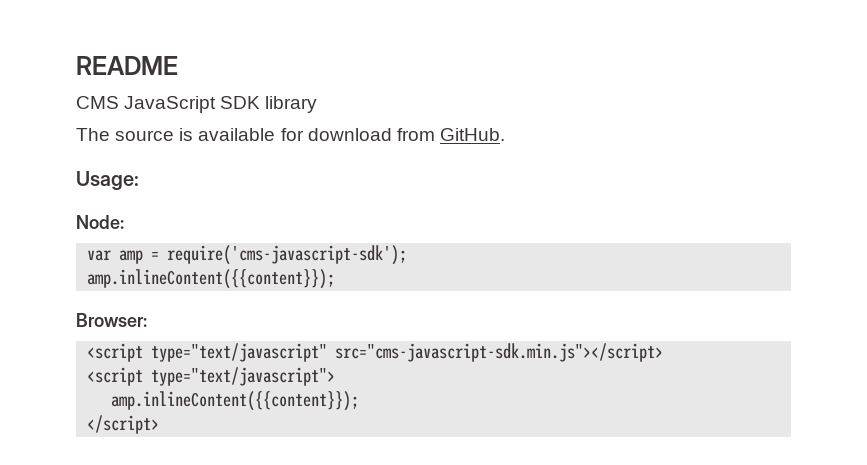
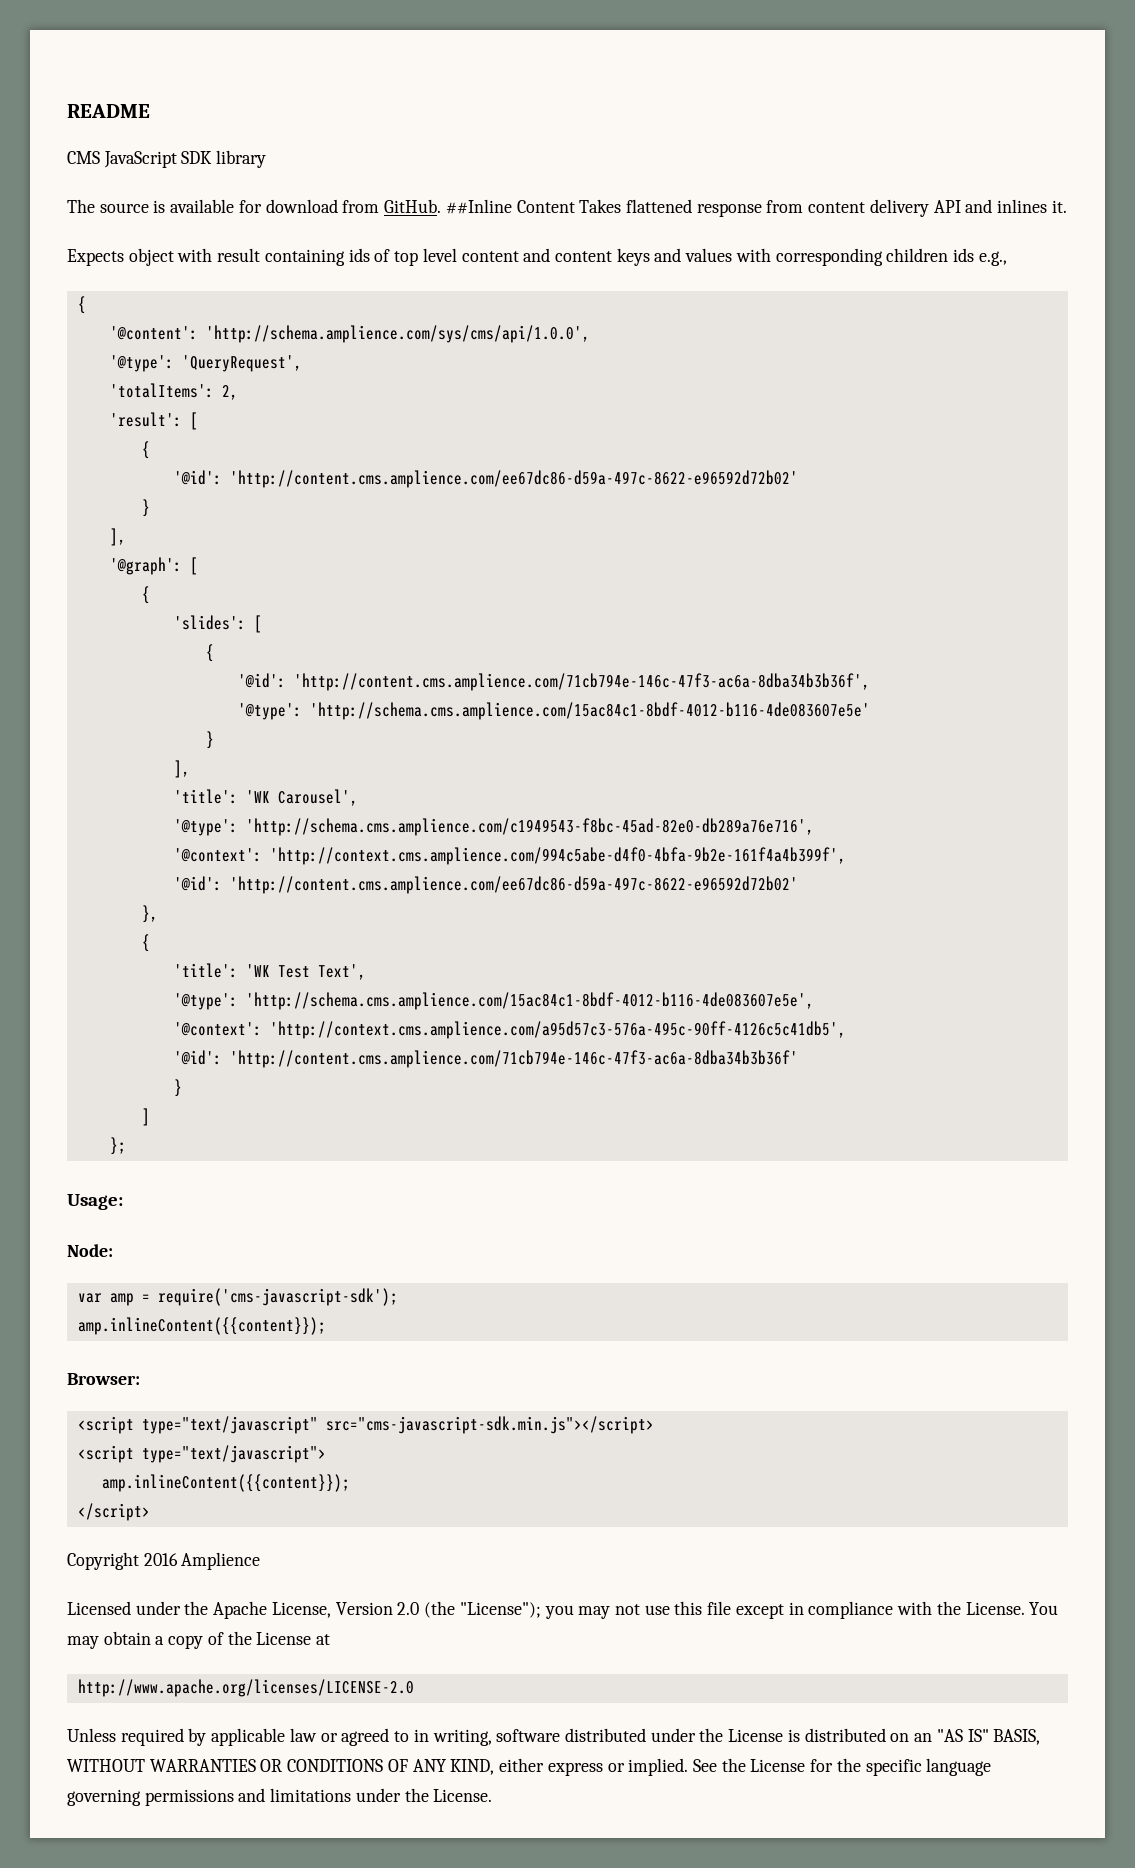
(505, 134) none -> [445,199,1067,217] [67,248,1007,266] [77,296,86,314] [109,325,590,343] [109,355,302,372] [109,383,238,400] [109,412,198,430] [141,441,150,459] [173,470,798,488] [141,499,150,517] [109,528,126,546] [109,557,198,575] [141,586,150,604] [173,615,262,633] [205,644,214,662] [237,673,870,691] [237,702,870,720] [205,731,214,749] [173,760,190,778] [173,789,358,806] [173,818,814,836] [173,847,846,865] [173,876,798,894] [141,905,158,923] [141,934,150,952] [173,963,366,980] [173,992,814,1010] [173,1021,846,1039] [173,1050,798,1068] [173,1079,182,1097] [141,1108,150,1126] [109,1137,126,1155] ##Inline Content Takes flattened response from content delivery API and inlines it. // Expects object with result containing ids of top level content and content keys and values with corresponding children ids e.g., // { // '@content': 'http://schema.amplience.com/sys/cms/api/1.0.0', // '@type': 'QueryRequest', // 'totalItems': 2, // 'result': [ // { // '@id': 'http://content.cms.amplience.com/ee67dc86-d59a-497c-8622-e96592d72b02' // } // ], // '@graph': [ // { // 'slides': [ // { // '@id': 'http://content.cms.amplience.com/71cb794e-146c-47f3-ac6a-8dba34b3b36f', // '@type': 'http://schema.cms.amplience.com/15ac84c1-8bdf-4012-b116-4de083607e5e' // } // ], // 'title': 'WK Carousel', // '@type': 'http://schema.cms.amplience.com/c1949543-f8bc-45ad-82e0-db289a76e716', // '@context': 'http://context.cms.amplience.com/994c5abe-d4f0-4bfa-9b2e-161f4a4b399f', // '@id': 'http://content.cms.amplience.com/ee67dc86-d59a-497c-8622-e96592d72b02' // }, // { // 'title': 'WK Test Text', // '@type': 'http://schema.cms.amplience.com/15ac84c1-8bdf-4012-b116-4de083607e5e', // '@context': 'http://context.cms.amplience.com/a95d57c3-576a-495c-90ff-4126c5c41db5', // '@id': 'http://content.cms.amplience.com/71cb794e-146c-47f3-ac6a-8dba34b3b36f' // } // ] // };
(160, 424) none -> [67,1552,261,1570] [67,1601,1059,1619] [67,1631,331,1649] [77,1679,414,1697] [67,1728,1041,1746] [67,1758,992,1776] [67,1788,493,1806] // Copyright 2016 Amplience // Licensed under the Apache License, Version 2.0 (the "License"); you may not use this file except in compliance with the License. You may obtain a copy of the License at // http://www.apache.org/licenses/LICENSE-2.0 // Unless required by applicable law or agreed to in writing, software distributed under the License is distributed on an "AS IS" BASIS, WITHOUT WARRANTIES OR CONDITIONS OF ANY KIND, either express or implied. See the License for the specific language governing permissions and limitations under the License.

